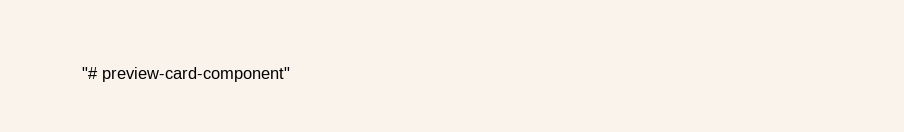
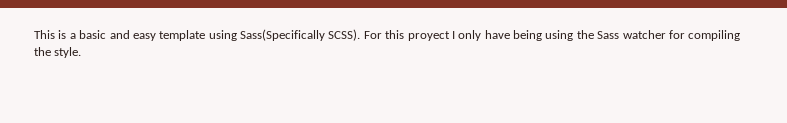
[82,67,290,82] "# preview-card-component" -> [34,29,741,41] [34,47,82,58] This is a basic and easy template using Sass(Specifically SCSS). For this proyect I only have being using the Sass watcher for compiling the style.

